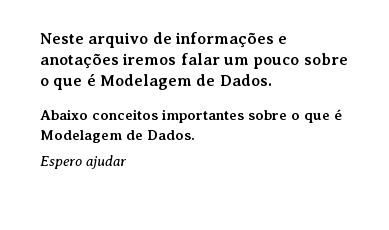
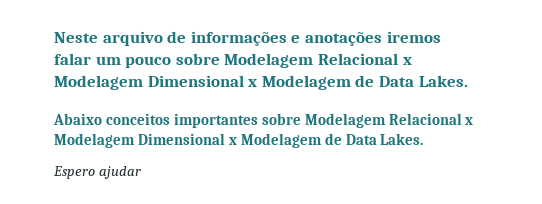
[40,73,272,90] [40,109,342,123] [40,130,195,143] o que é Modelagem de Dados. // Abaixo conceitos importantes sobre o que é Modelagem de Dados. -> [224,53,412,68] [54,75,468,90] [53,113,474,128] [54,133,424,148] Modelagem Relacional x Modelagem Dimensional x Modelagem de Data Lakes. // Abaixo conceitos importantes sobre Modelagem Relacional x Modelagem Dimensional x Modelagem de Data Lakes.

